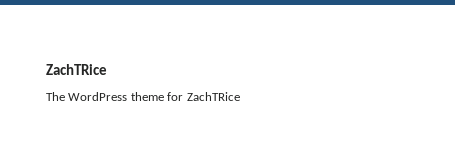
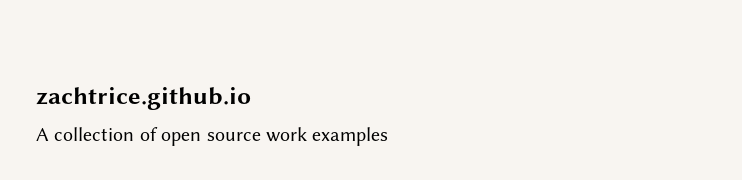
[46,64,107,75] [46,92,240,101] ZachTRice // The WordPress theme for ZachTRice -> [36,87,251,110] [36,127,389,146] zachtrice.github.io // A collection of open source work examples

